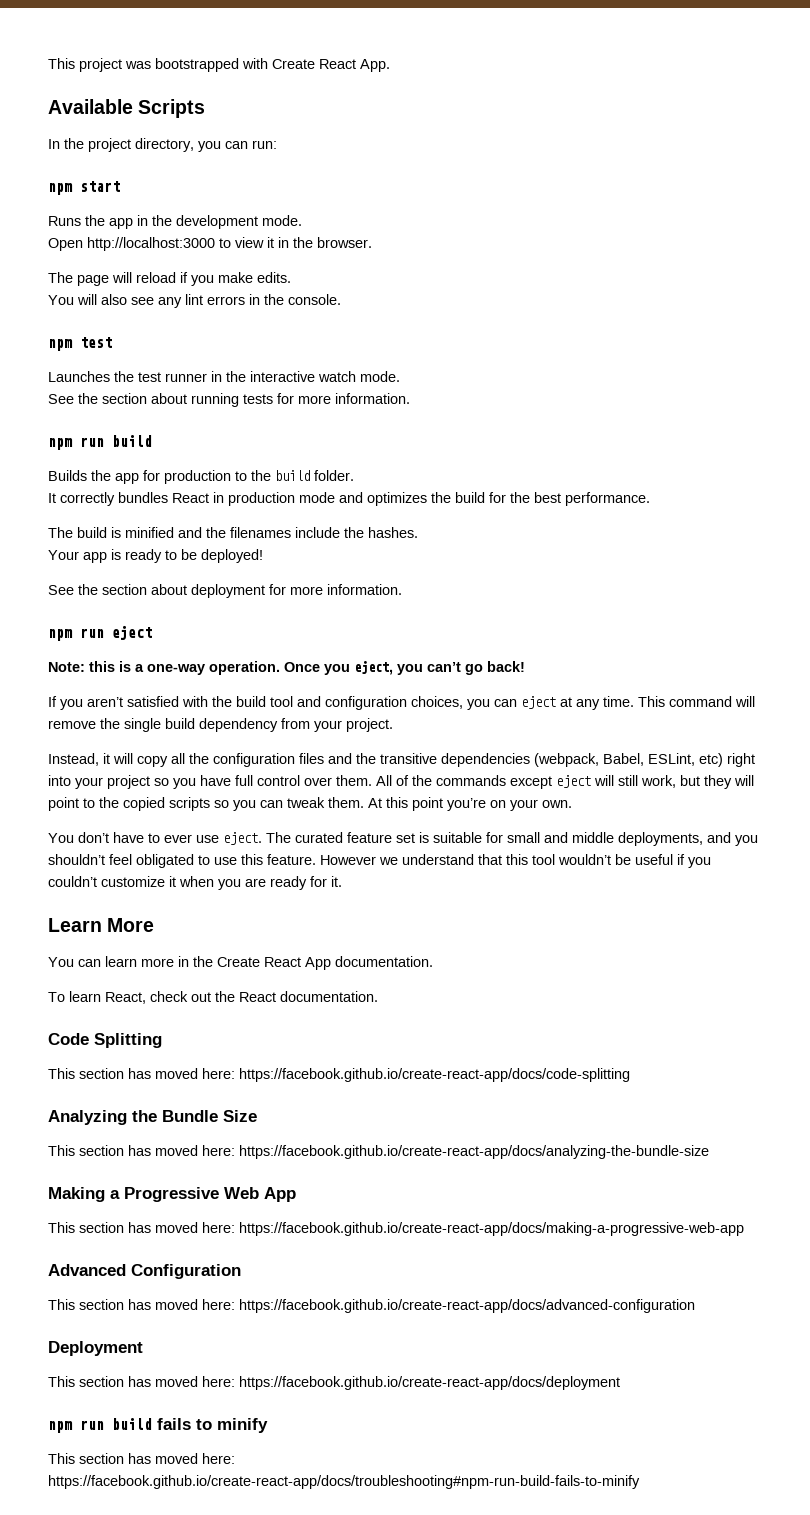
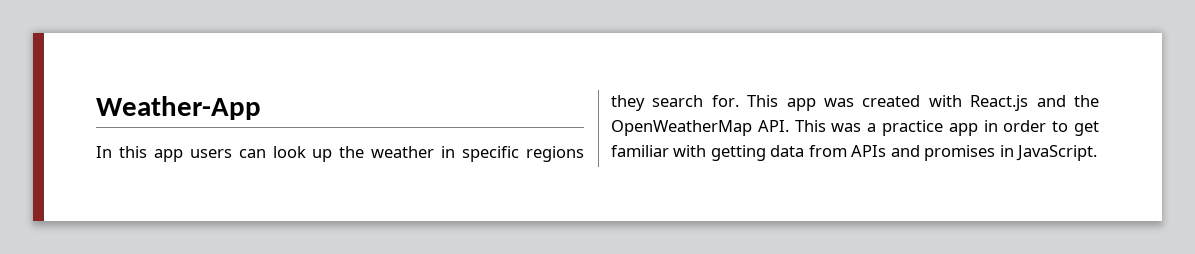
[48,58,390,72] [48,99,206,118] [48,138,277,152] [48,181,120,195] [48,215,302,229] [48,237,372,251] [48,272,291,286] [48,294,341,308] [48,337,112,351] [48,371,400,382] [48,393,410,407] [48,435,152,450] [48,470,354,484] [48,492,650,506] [48,527,418,538] [48,549,263,563] [48,584,402,598] [48,625,152,641] [48,661,525,675] [48,696,755,710] [48,718,393,732] [48,753,755,767] [48,775,754,789] [48,797,572,811] [48,832,758,846] [48,854,711,868] [48,876,342,890] [48,918,155,932] [48,956,433,970] [48,991,378,1004] [48,1033,162,1048] [48,1068,630,1082] [48,1110,257,1125] [48,1145,709,1159] [48,1187,296,1202] [48,1222,744,1236] [48,1264,241,1279] [48,1299,695,1313] [48,1341,143,1356] [48,1376,620,1390] [48,1418,268,1433] [48,1453,235,1464] [48,1475,640,1489] This project was bootstrapped with Create React App. // Available Scripts // In the project directory, you can run: // npm start // Runs the app in the development mode. // Open http://localhost:3000 to view it in the browser. // The page will reload if you make edits. // You will also see any lint errors in the console. // npm test // Launches the test runner in the interactive watch mode. // See the section about running tests for more information. // npm run build // Builds the app for production to the build folder. // It correctly bundles React in production mode and optimizes the build for the best performance. // The build is minified and the filenames include the hashes. // Your app is ready to be deployed! // See the section about deployment for more information. // npm run eject // Note: this is a one-way operation. Once you eject, you can’t go back! // If you aren’t satisfied with the build tool and configuration choices, you can eject at any time. This command will remove the single build dependency from your project. // Instead, it will copy all the configuration files and the transitive dependencies (webpack, Babel, ESLint, etc) right into your project so you have full control over them. All of the commands except eject will still work, but they will point to the copied scripts so you can tweak them. At this point you’re on your own. // You don’t have to ever use eject. The curated feature set is suitable for small and middle deployments, and you shouldn’t feel obligated to use this feature. However we understand that this tool wouldn’t be useful if you couldn’t customize it when you are ready for it. // Learn More // You can learn more in the Create React App documentation. // To learn React, check out the React documentation. // Code Splitting // This section has moved here: https://facebook.github.io/create-react-app/docs/code-splitting // Analyzing the Bundle Size // This section has moved here: https://facebook.github.io/create-react-app/docs/analyzing-the-bundle-size // Making a Progressive Web App // This section has moved here: https://facebook.github.io/create-react-app/docs/making-a-progressive-web-app // Advanced Configuration // This section has moved here: https://facebook.github.io/create-react-app/docs/advanced-configuration // Deployment // This section has moved here: https://facebook.github.io/create-react-app/docs/deployment // npm run build fails to minify // This section has moved here: https://facebook.github.io/create-react-app/docs/troubleshooting#npm-run-build-fails-to-minify -> [96,96,261,120] [96,146,585,162] [611,95,1099,111] [611,120,1099,136] [611,145,1098,161] Weather-App // In this app users can look up the weather in specific regions they search for. This app was created with React.js and the OpenWeatherMap API. This was a practice app in order to get familiar with getting data from APIs and promises in JavaScript.

